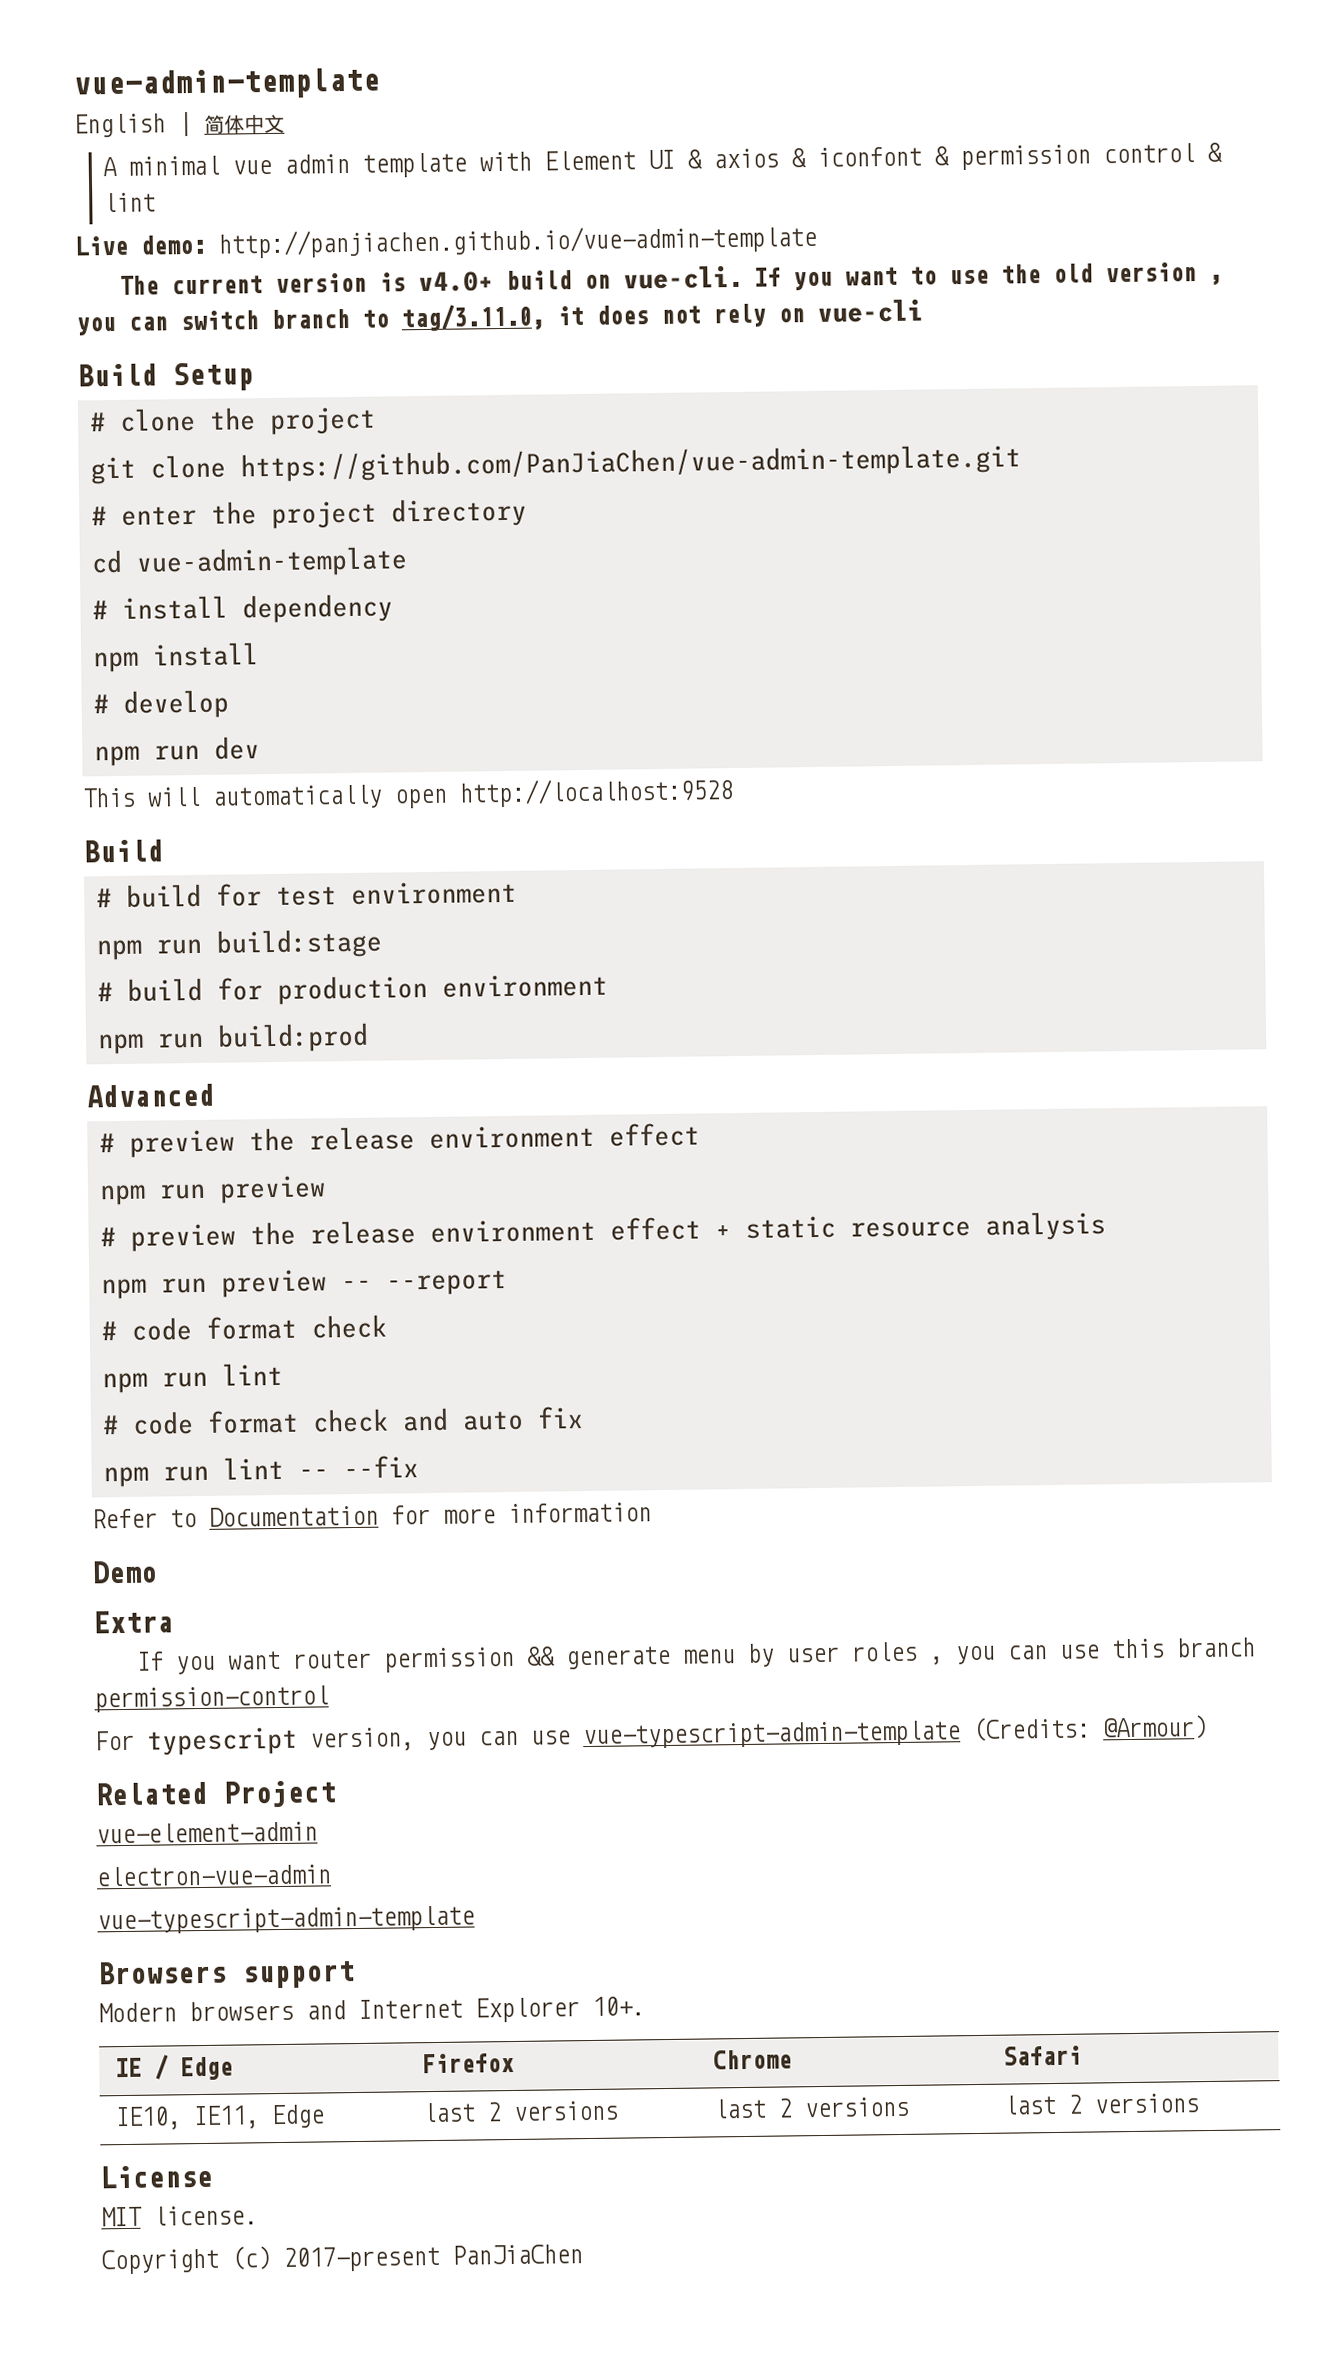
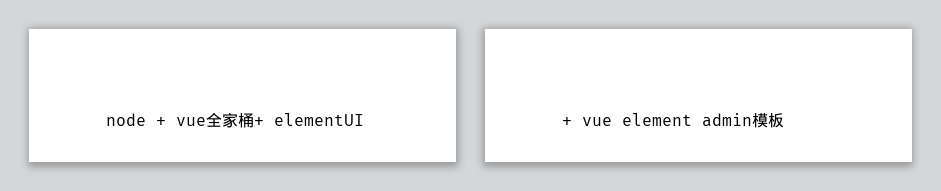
[73,67,380,101] [74,111,285,138] [101,142,1223,178] [102,192,156,213] [75,223,817,259] [119,262,1224,295] [76,298,923,336] [77,362,254,392] [89,406,376,435] [90,444,1021,485] [91,497,527,529] [91,546,408,578] [92,593,393,624] [93,642,259,673] [93,689,229,719] [94,736,260,767] [82,777,734,810] [83,839,164,863] [96,880,517,908] [96,928,383,961] [97,973,608,1005] [98,1022,369,1055] [86,1083,215,1108] [99,1122,700,1158] [99,1175,326,1206] [100,1211,1106,1252] [101,1269,507,1300] [101,1314,387,1341] [102,1362,283,1394] [102,1406,584,1435] [103,1455,419,1488] [92,1502,652,1529] [92,1560,158,1584] [93,1610,174,1634] [136,1637,1257,1675] [94,1685,329,1713] [95,1715,1208,1756] [95,1780,336,1808] [96,1821,318,1844] [96,1864,331,1887] [97,1905,475,1935] [97,1960,355,1989] [98,1996,645,2023] [114,2054,233,2081] [421,2052,514,2074] [712,2049,792,2070] [1002,2045,1082,2066] [114,2104,325,2131] [421,2100,619,2123] [712,2096,910,2119] [1002,2093,1200,2115] [100,2164,213,2189] [101,2205,258,2227] [101,2244,583,2275] vue-admin-template // English | 简体中文 // A minimal vue admin template with Element UI & axios & iconfont & permission control & lint // Live demo: http://panjiachen.github.io/vue-admin-template // The current version is v4.0+ build on vue-cli. If you want to use the old version , you can switch branch to tag/3.11.0, it does not rely on vue-cli // Build Setup // # clone the project // git clone https://github.com/PanJiaChen/vue-admin-template.git // # enter the project directory // cd vue-admin-template // # install dependency // npm install // # develop // npm run dev // This will automatically open http://localhost:9528 // Build // # build for test environment // npm run build:stage // # build for production environment // npm run build:prod // Advanced // # preview the release environment effect // npm run preview // # preview the release environment effect + static resource analysis // npm run preview -- --report // # code format check // npm run lint // # code format check and auto fix // npm run lint -- --fix // Refer to Documentation for more information // Demo // Extra // If you want router permission && generate menu by user roles , you can use this branch permission-control // For typescript version, you can use vue-typescript-admin-template (Credits: @Armour) // Related Project // vue-element-admin // electron-vue-admin // vue-typescript-admin-template // Browsers support // Modern browsers and Internet Explorer 10+. // IE / Edge | Firefox | Chrome | Safari // IE10, IE11, Edge | last 2 versions | last 2 versions | last 2 versions // License // MIT license. // Copyright (c) 2017-present PanJiaChen -> [106,112,784,128] node + vue全家桶+ elementUI + vue element admin模板

